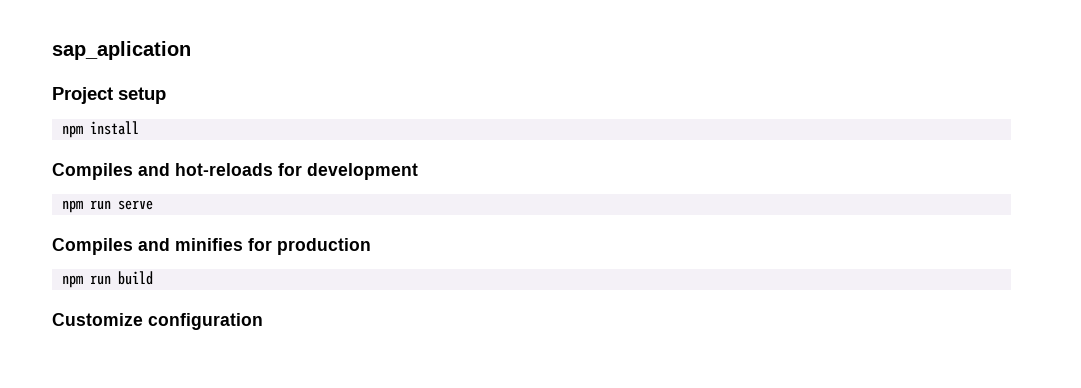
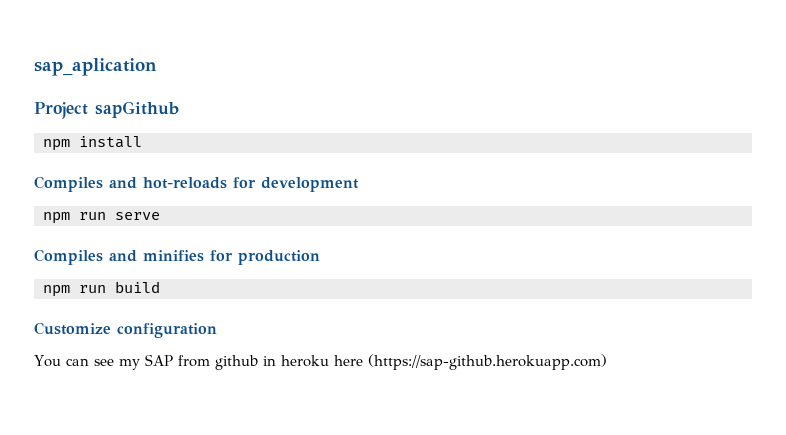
[118,87,166,104] setup -> [95,101,179,118] sapGithub
(263, 321) none -> [34,354,607,370] // You can see my SAP from github in heroku here (https://sap-github.herokuapp.com)

